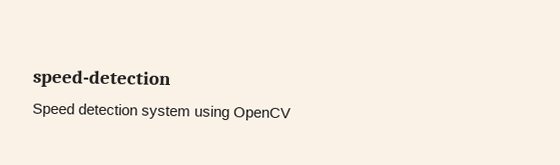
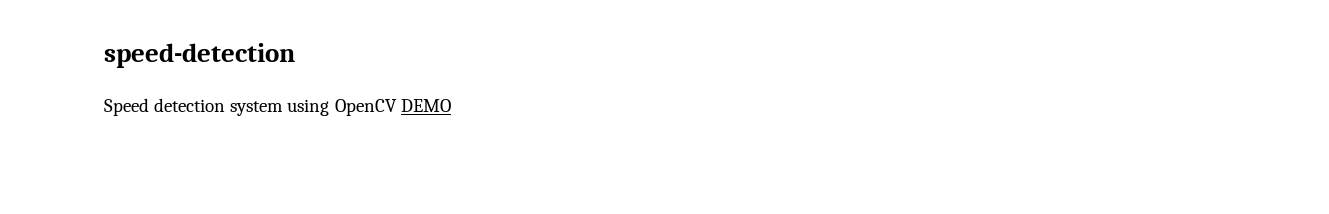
(292, 114) none -> [400,99,451,112] DEMO

